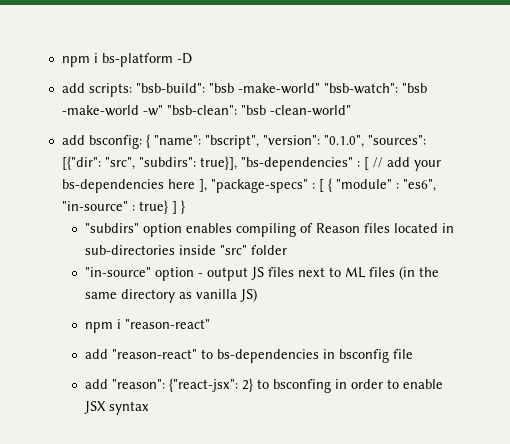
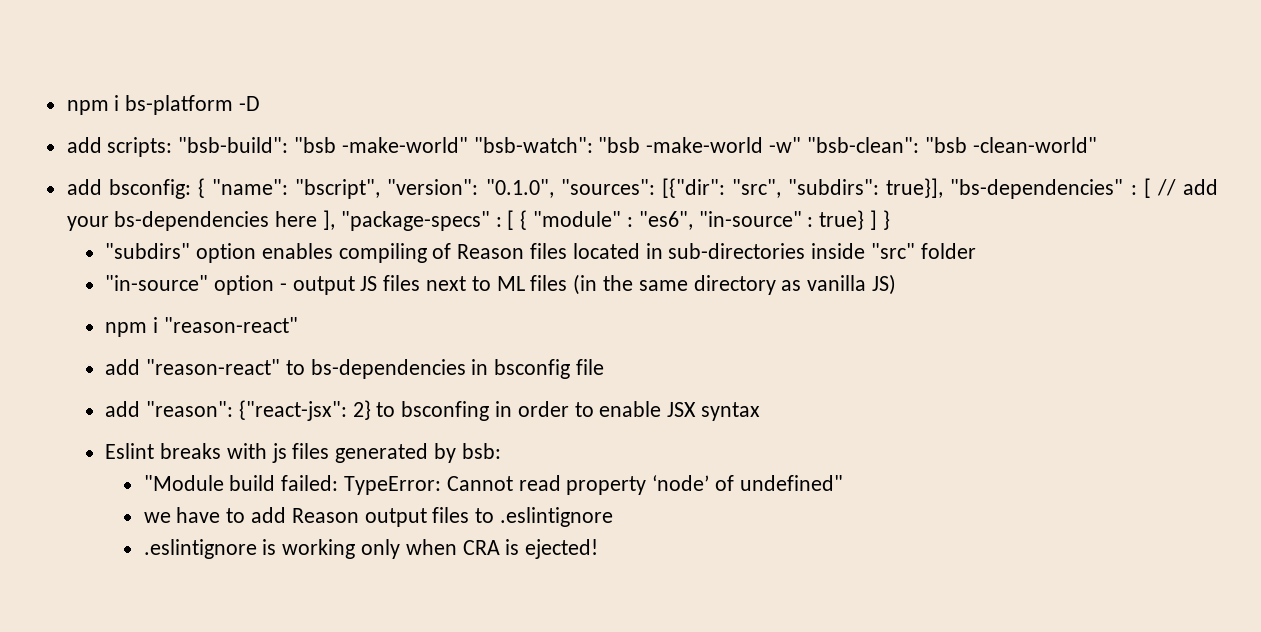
(150, 408) none -> [105,443,501,463] [143,475,843,495] [143,507,613,527] [143,539,599,559] // Eslint breaks with js files generated by bsb: // "Module build failed: TypeError: Cannot read property ‘node’ of undefined" // we have to add Reason output files to .eslintignore // .eslintignore is working only when CRA is ejected!

